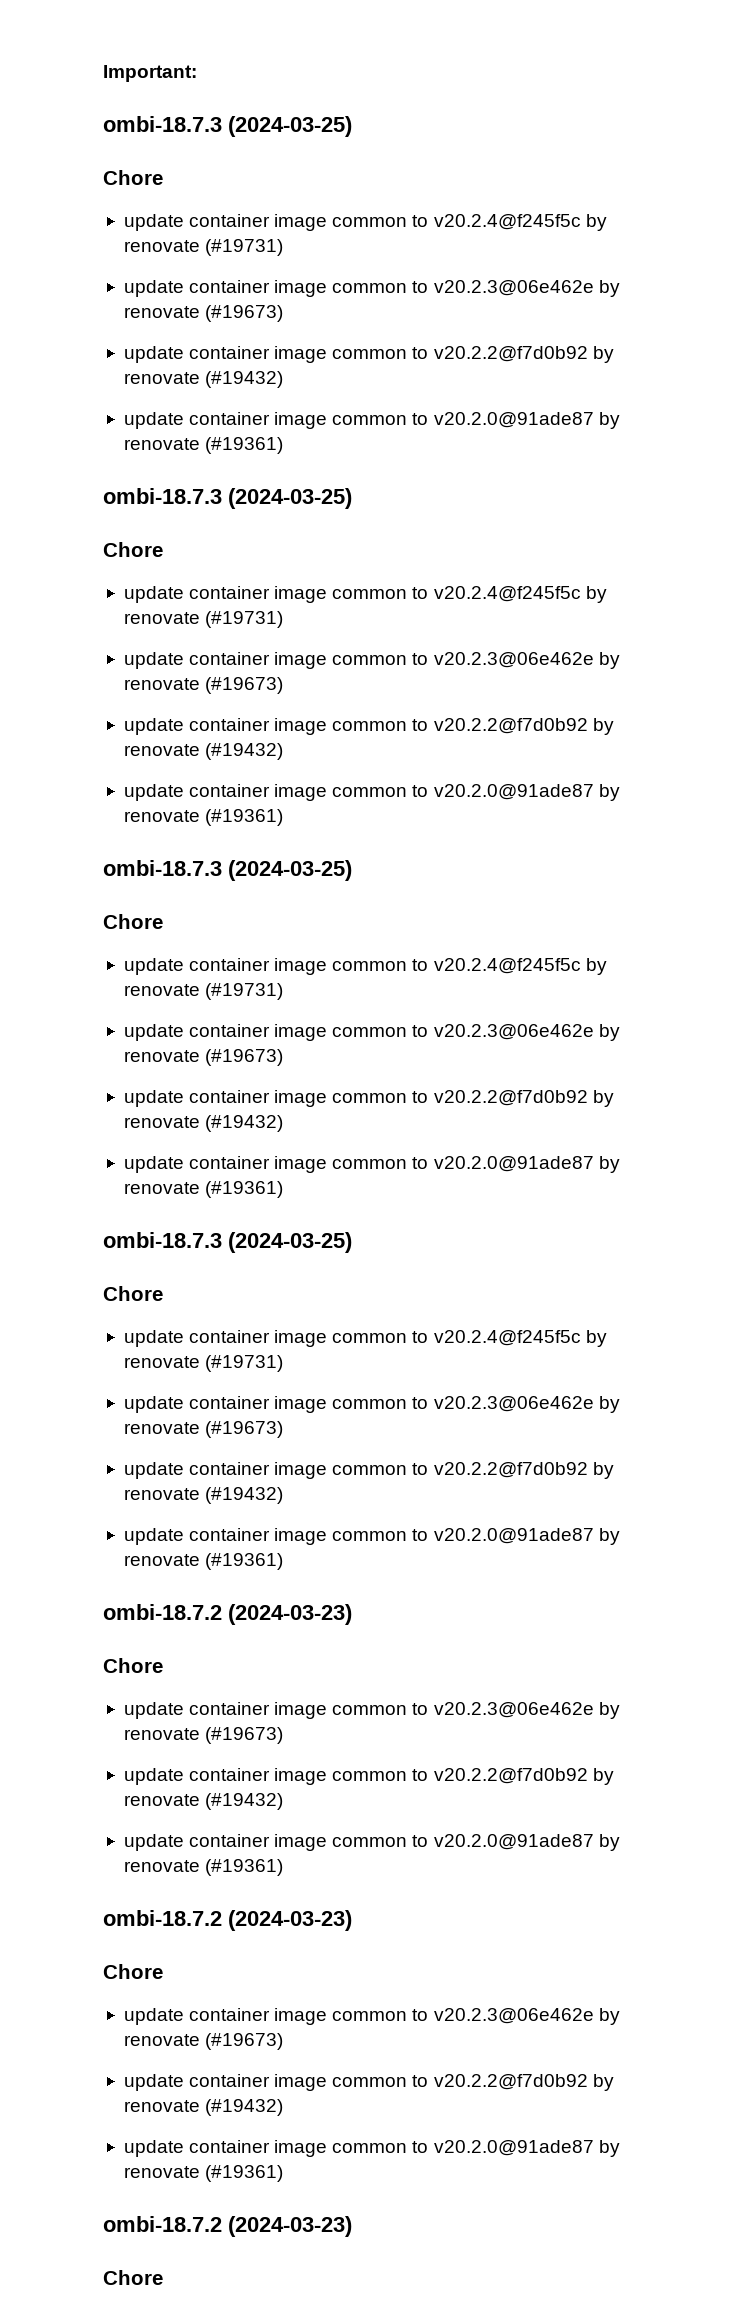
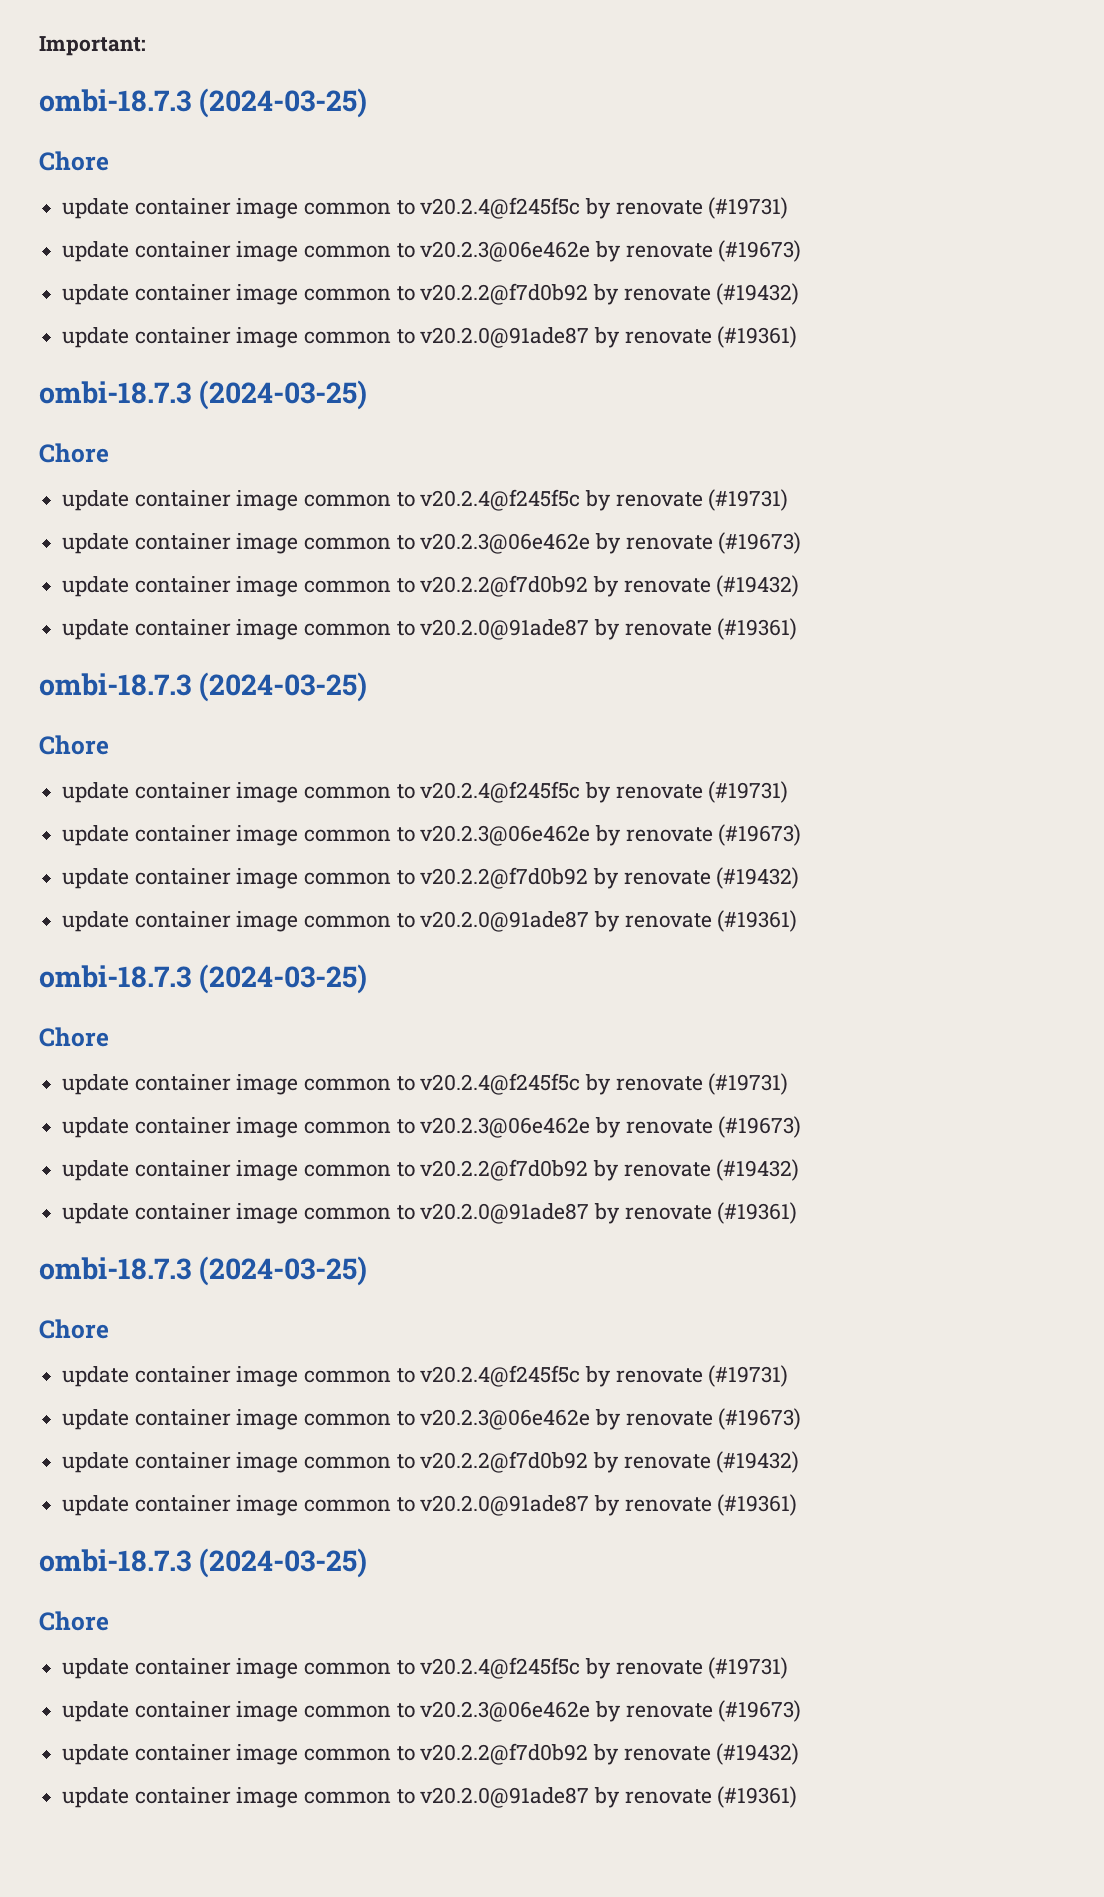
[103,1604,352,1625] [103,1658,163,1673] ombi-18.7.2 (2024-03-23) // Chore -> [39,1256,367,1286] [39,1319,109,1339] [62,1365,789,1387] ombi-18.7.3 (2024-03-25) // Chore // update container image common to v20.2.4@f245f5c by renovate (#19731)
[103,1910,352,1931] [103,1964,163,1979] ombi-18.7.2 (2024-03-23) // Chore -> [39,1548,367,1578] [39,1611,109,1631] [62,1657,789,1679] ombi-18.7.3 (2024-03-25) // Chore // update container image common to v20.2.4@f245f5c by renovate (#19731)
[103,2216,352,2237] [103,2270,163,2285] // ombi-18.7.2 (2024-03-23) // Chore -> (798, 1797) none

